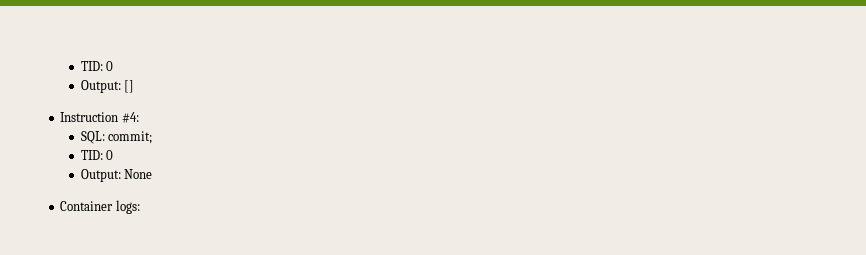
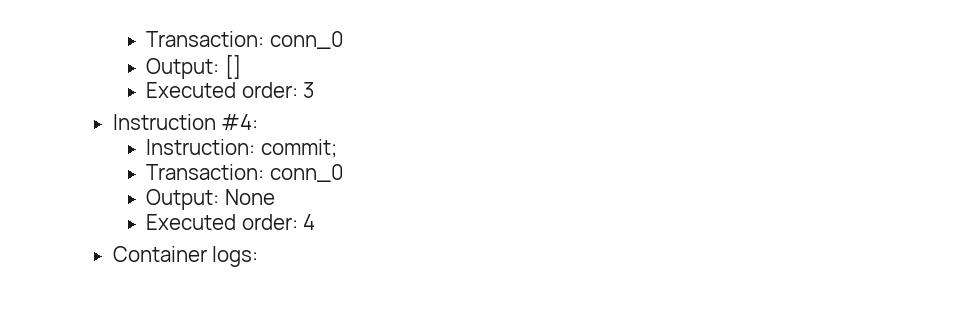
[80,61,114,71] TID: 0 -> [146,31,344,49] Transaction: conn_0
(135, 86) none -> [146,82,315,98] // Executed order: 3
[80,131,105,144] SQL: -> [146,139,256,155] Instruction:
[80,150,114,160] TID: 0 -> [146,164,344,182] Transaction: conn_0
(153, 174) none -> [146,214,316,230] // Executed order: 4

